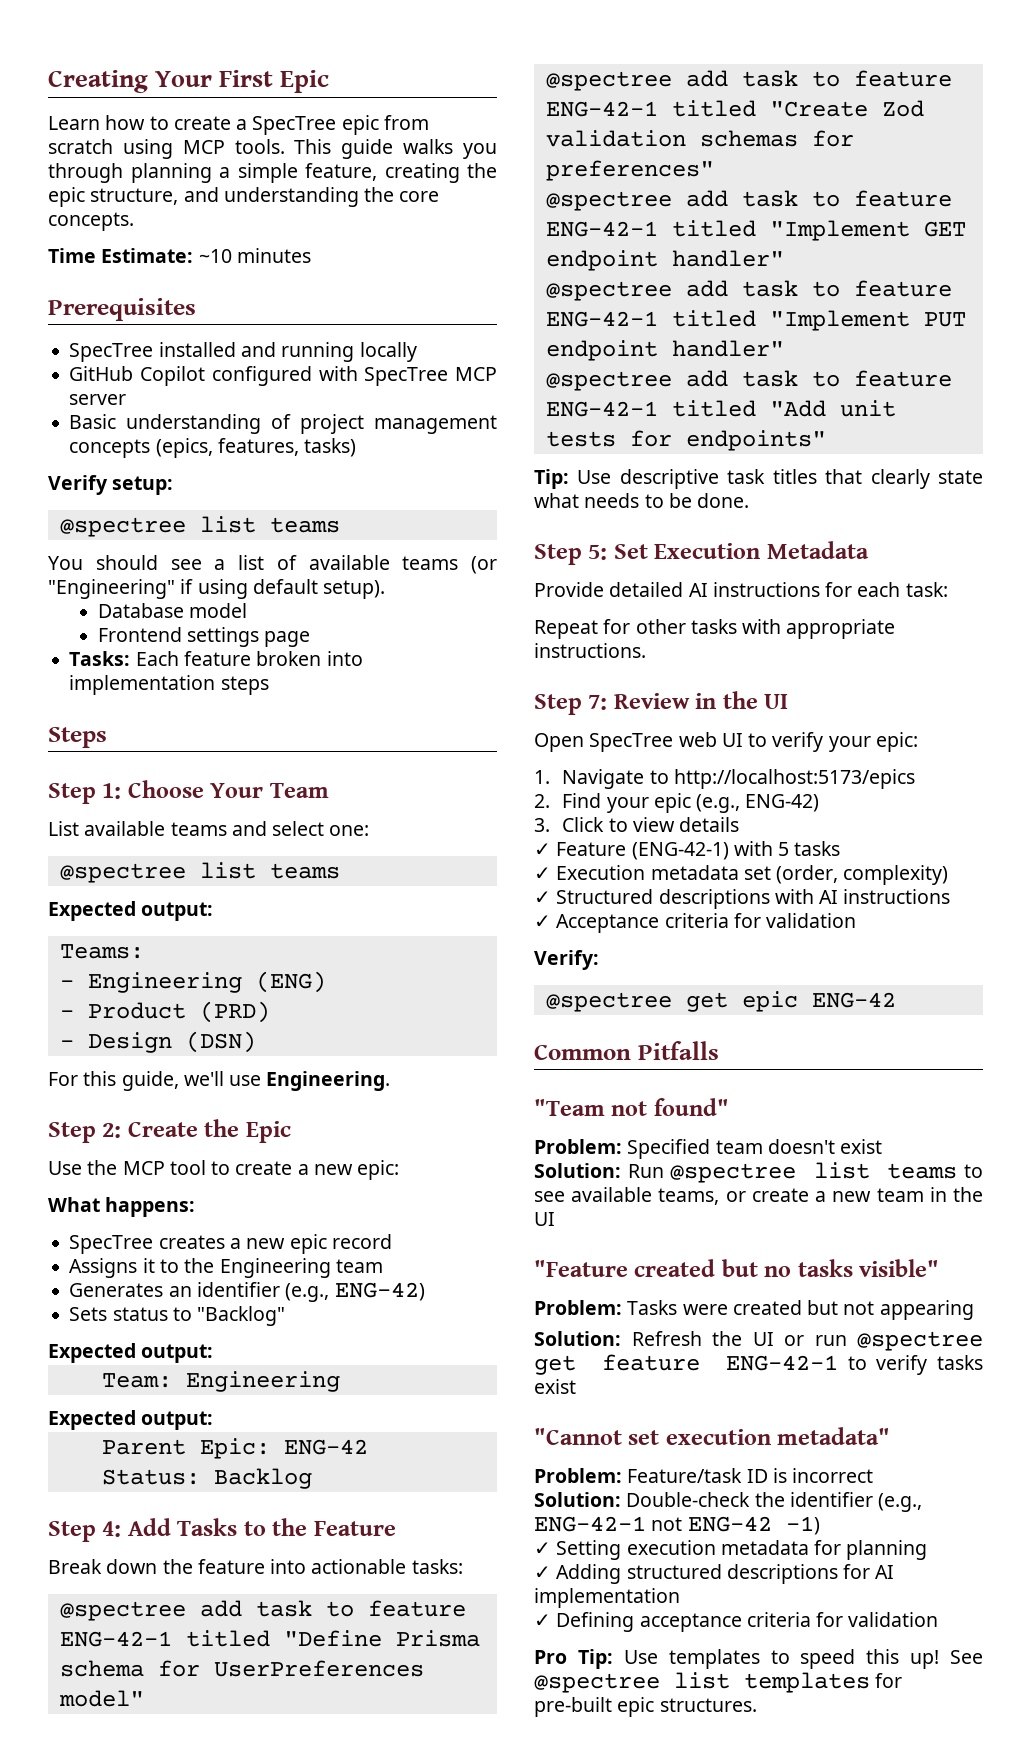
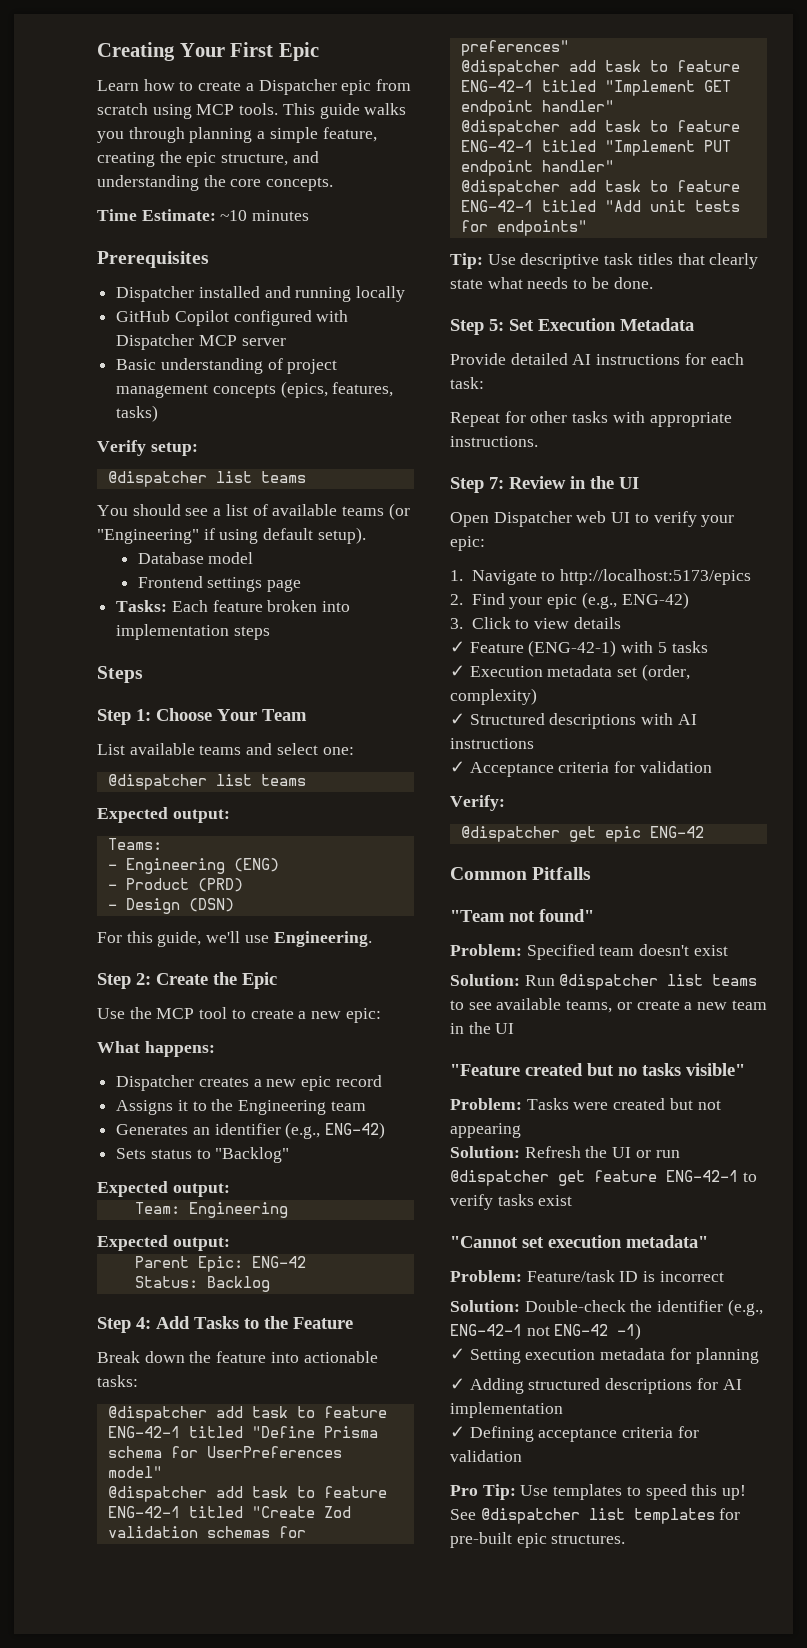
[252,116,337,135] SpecTree -> [258,79,337,95] Dispatcher
[69,343,154,362] SpecTree -> [116,286,195,302] Dispatcher
[364,367,449,386] SpecTree -> [116,334,195,350] Dispatcher
[59,517,186,537] @spectree -> [107,471,207,487] @dispatcher
[59,863,186,883] @spectree -> [107,774,207,790] @dispatcher
[69,1235,154,1254] SpecTree -> [116,1075,195,1091] Dispatcher
[59,1601,186,1621] @spectree -> [107,1406,207,1422] @dispatcher
[545,71,672,91] @spectree -> [107,1486,207,1502] @dispatcher
[545,191,672,211] @spectree -> [460,60,560,76] @dispatcher
[545,281,672,301] @spectree -> [460,120,560,136] @dispatcher
[545,371,672,391] @spectree -> [460,180,560,196] @dispatcher
[589,733,674,752] SpecTree -> [493,511,572,527] Dispatcher
[545,992,672,1012] @spectree -> [460,826,560,842] @dispatcher
[670,1163,797,1183] @spectree -> [559,974,659,990] @dispatcher
[857,1331,983,1351] @spectree -> [450,1170,549,1186] @dispatcher
[534,1673,660,1693] @spectree -> [480,1508,580,1524] @dispatcher

